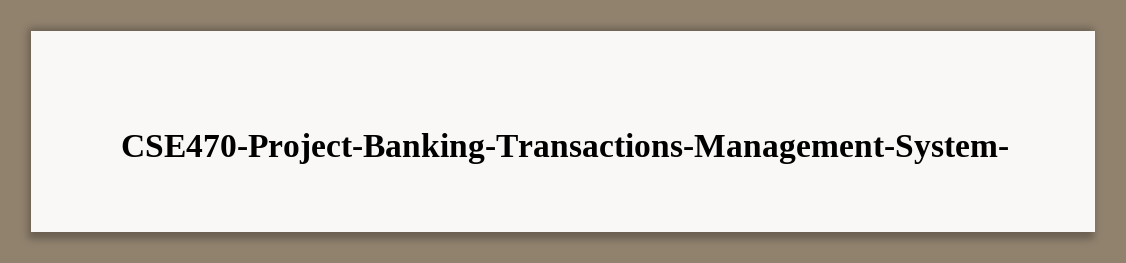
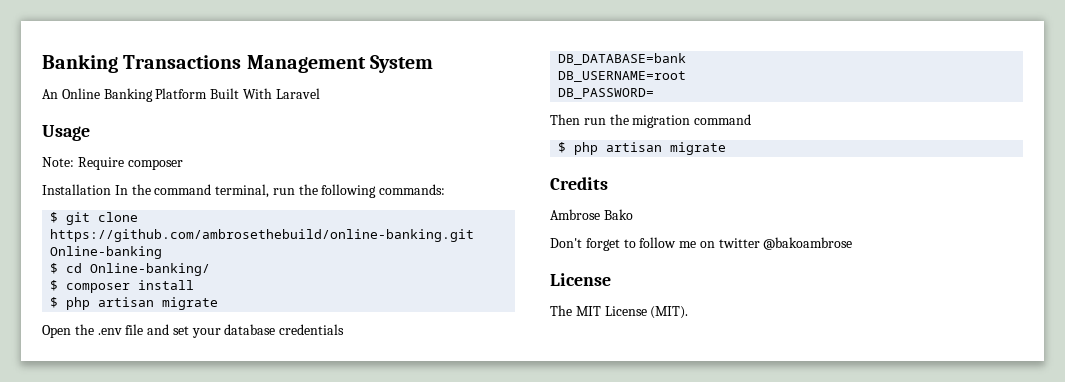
[121,133,1009,164] CSE470-Project-Banking-Transactions-Management-System- -> [42,54,433,73] [42,88,320,102] [42,125,90,141] [42,157,183,170] [42,184,446,198] [50,212,139,225] [50,229,475,242] [50,246,163,259] [50,263,211,276] [50,280,195,293] [50,297,219,310] [42,324,345,338] [558,53,687,65] [558,71,687,82] [558,88,655,99] [550,114,752,128] [558,142,727,155] [550,177,608,190] [550,209,633,220] [550,237,853,251] [550,273,611,286] [550,305,689,319] Banking Transactions Management System // An Online Banking Platform Built With Laravel // Usage // Note: Require composer // Installation In the command terminal, run the following commands: // $ git clone https://github.com/ambrosethebuild/online-banking.git Online-banking // $ cd Online-banking/ // $ composer install // $ php artisan migrate // Open the .env file and set your database credentials // DB_DATABASE=bank // DB_USERNAME=root // DB_PASSWORD= // Then run the migration command // $ php artisan migrate // Credits // Ambrose Bako // Don't forget to follow me on twitter @bakoambrose // License // The MIT License (MIT).

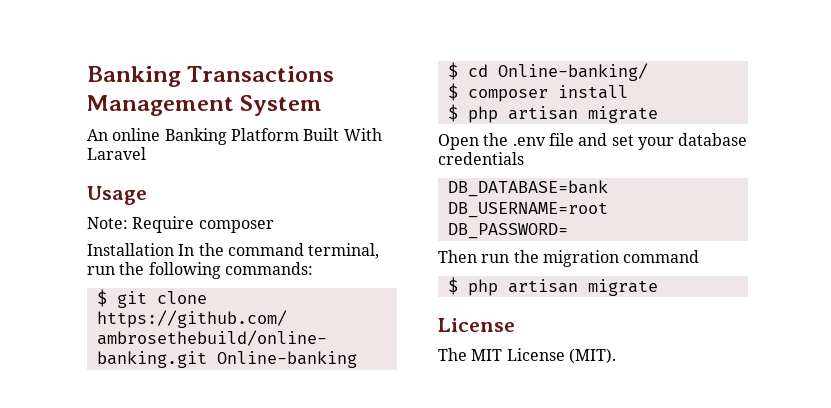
[61,88,100,99] Online -> [112,128,161,141] online
[550,177,608,190] [550,209,633,220] [550,237,853,251] // Credits // Ambrose Bako // Don't forget to follow me on twitter @bakoambrose -> (658, 287) none

